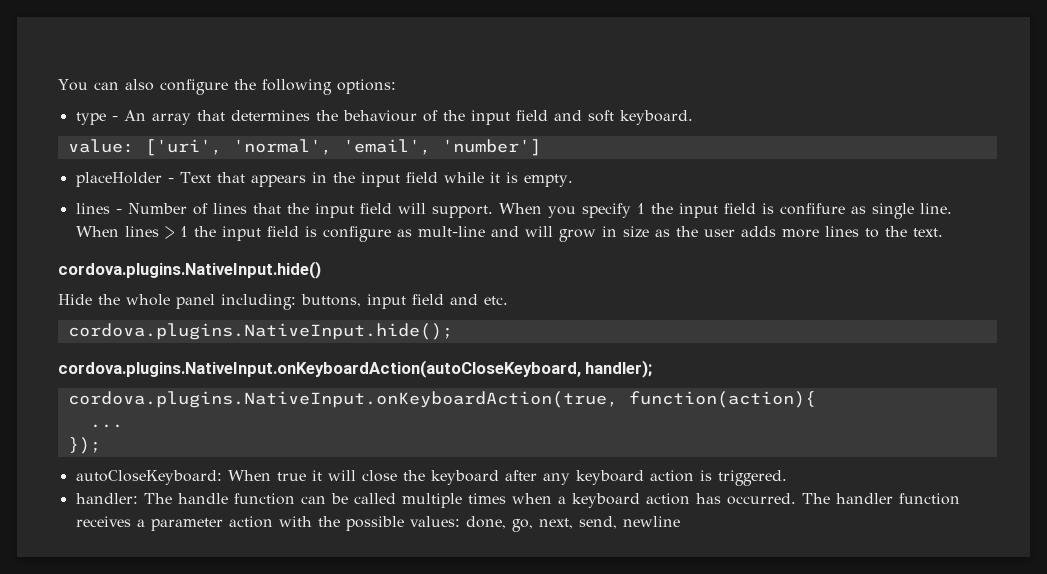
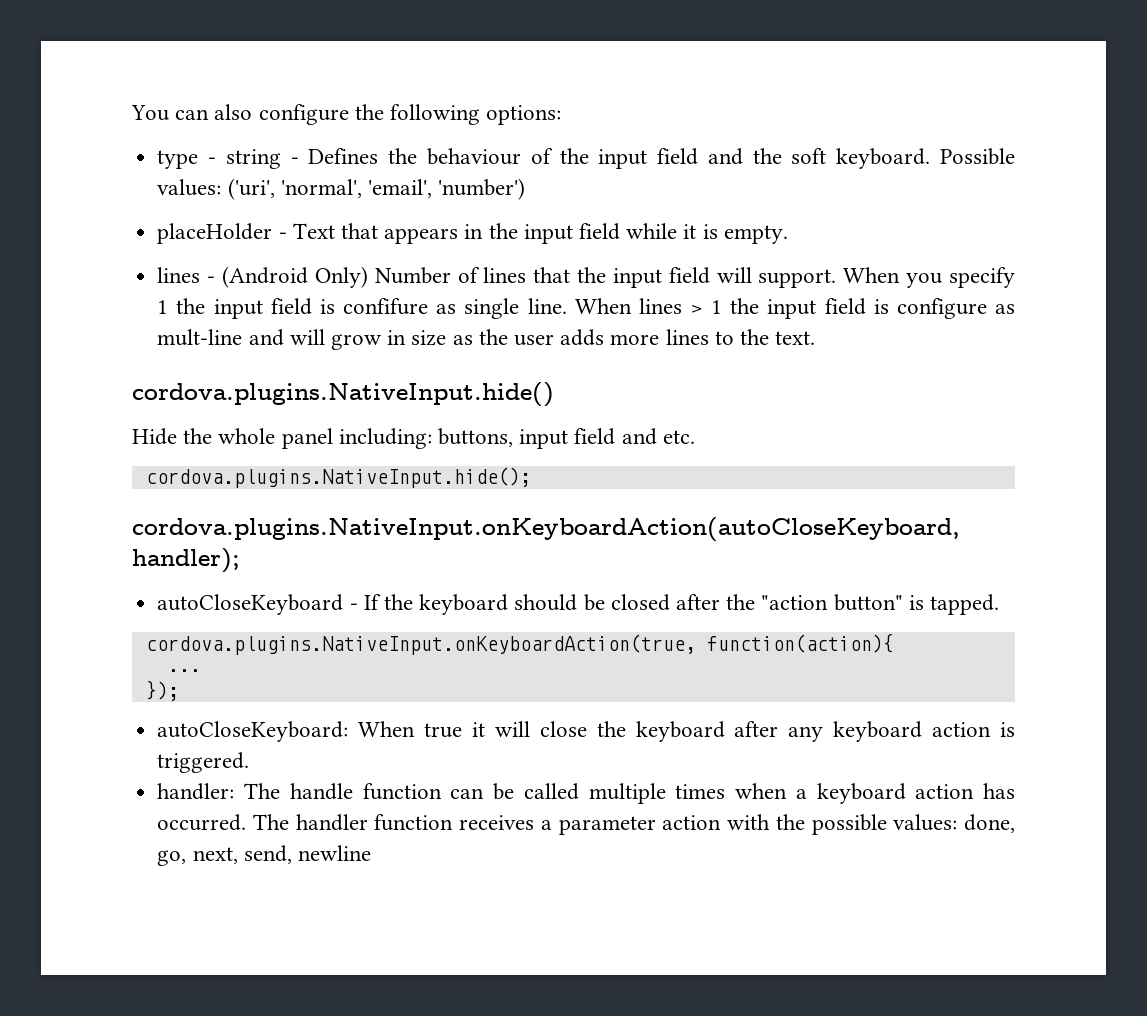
[123,110,310,125] An array that determines -> [225,148,379,169] string - Defines
(582, 115) none -> [752,148,782,164] the
[67,139,222,156] // value: ['uri', -> [939,148,1015,165] [157,178,275,200] Possible values: ('uri',
[441,139,541,156] 'number'] -> [438,178,526,200] 'number')
(122, 211) none -> [221,266,368,288] (Android Only)
(653, 369) none -> [157,594,1000,615] // autoCloseKeyboard - If the keyboard should be closed after the "action button" is tapped.

